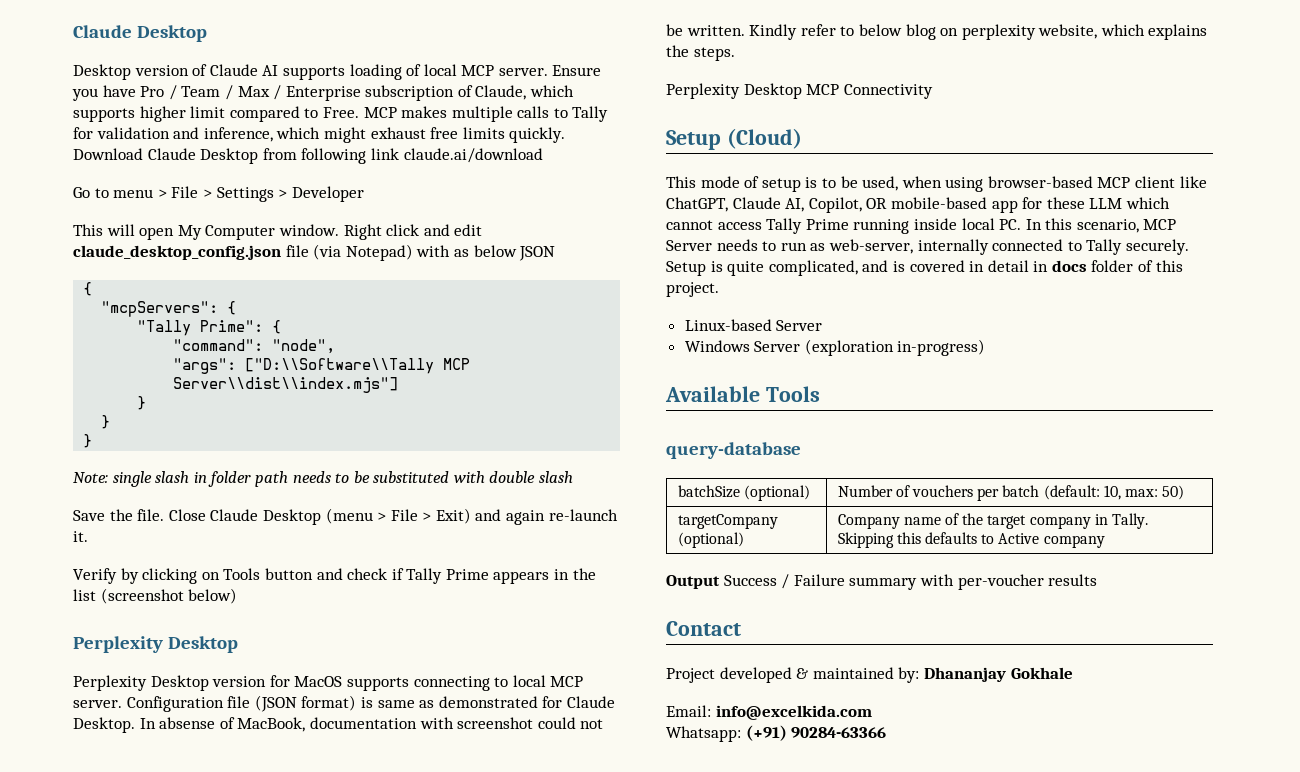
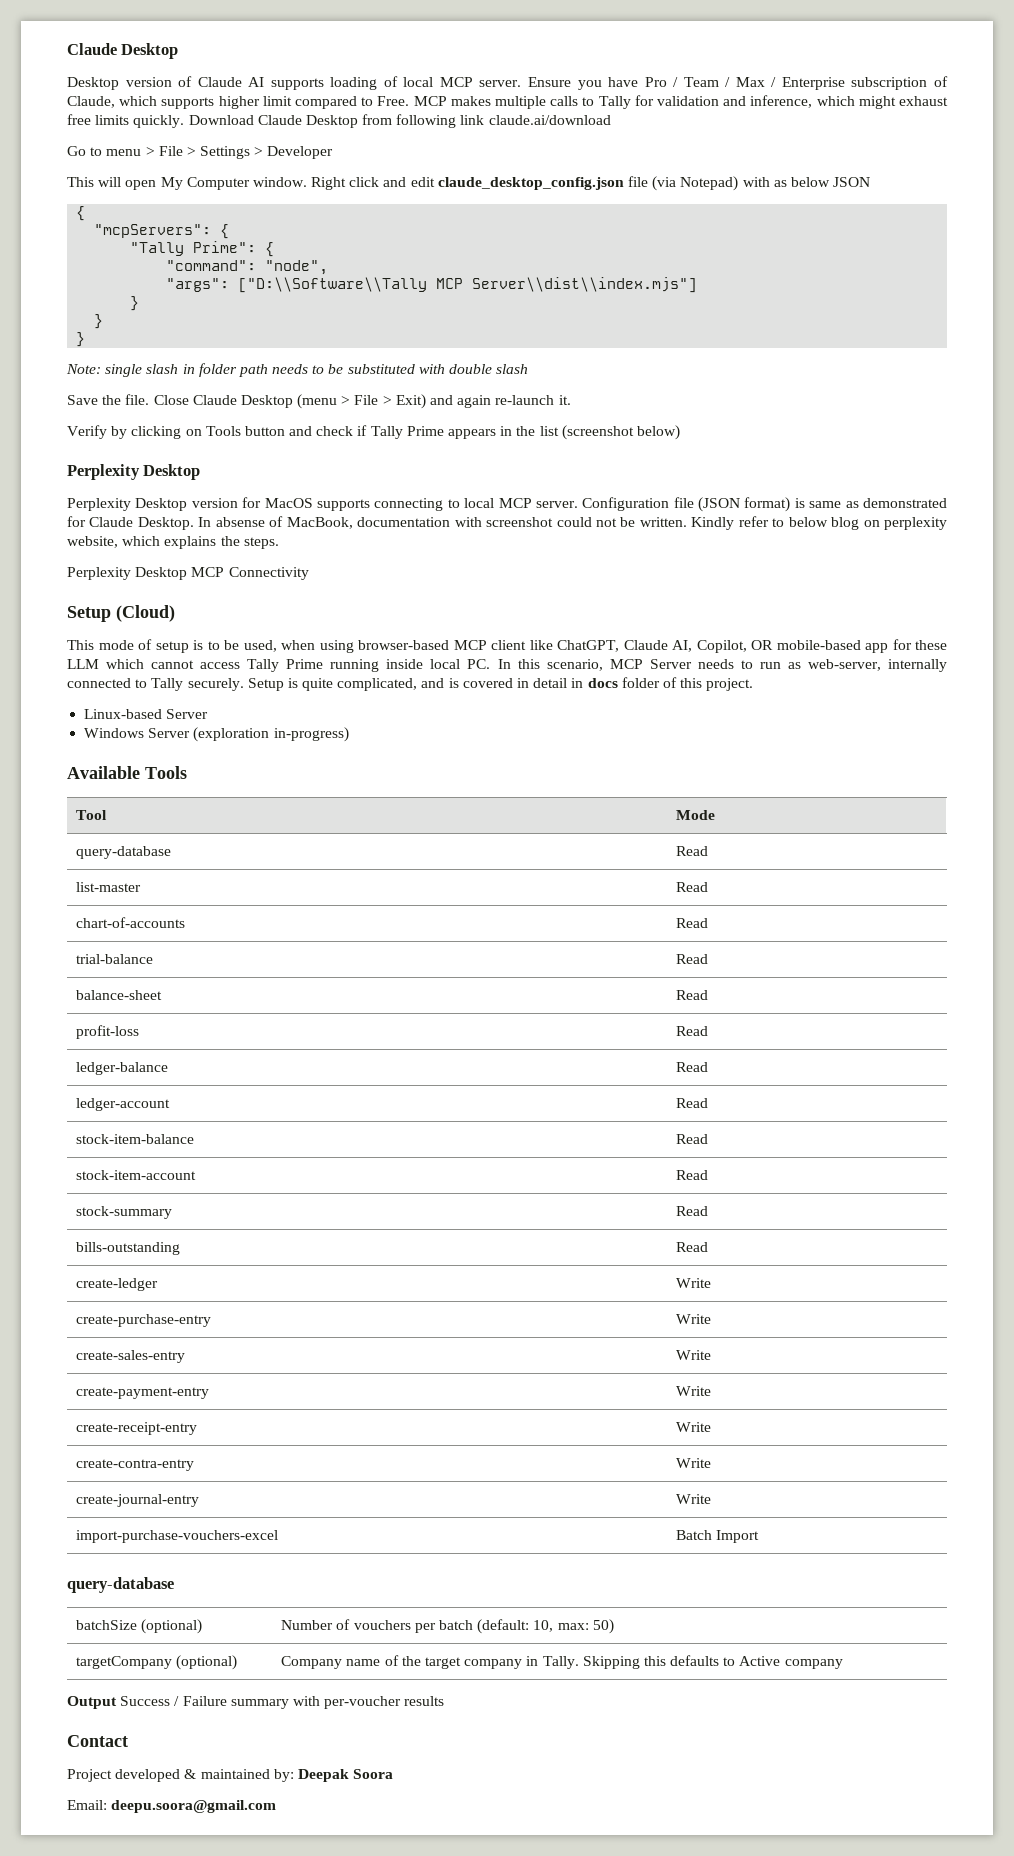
(820, 394) none -> [76,810,108,820] [676,810,716,820] [76,846,172,859] [676,846,709,856] [76,882,142,892] [676,882,709,892] [76,917,186,928] [676,918,709,928] [76,954,154,964] [676,954,709,964] [76,990,163,1000] [676,990,709,1000] [76,1025,140,1039] [676,1026,709,1036] [76,1062,169,1075] [676,1062,709,1072] [76,1098,171,1111] [676,1098,709,1108] [76,1134,195,1144] [676,1134,709,1144] [76,1170,197,1180] [676,1170,709,1180] [76,1206,173,1219] [676,1206,709,1216] [76,1242,181,1255] [676,1242,709,1252] [76,1278,159,1291] [676,1278,712,1288] [76,1314,212,1327] [676,1314,712,1324] [76,1350,186,1363] [676,1350,712,1360] [76,1387,210,1399] [676,1386,712,1396] [76,1422,198,1435] [676,1422,712,1432] [76,1459,195,1471] [676,1458,712,1468] [76,1494,200,1507] [676,1494,712,1504] [76,1530,279,1543] [676,1530,760,1543] // Tool | Mode // query-database | Read // list-master | Read // chart-of-accounts | Read // trial-balance | Read // balance-sheet | Read // profit-loss | Read // ledger-balance | Read // ledger-account | Read // stock-item-balance | Read // stock-item-account | Read // stock-summary | Read // bills-outstanding | Read // create-ledger | Write // create-purchase-entry | Write // create-sales-entry | Write // create-payment-entry | Write // create-receipt-entry | Write // create-contra-entry | Write // create-journal-entry | Write // import-purchase-vouchers-excel | Batch Import
[923,667,1073,682] Dhananjay Gokhale -> [297,1769,394,1782] Deepak Soora
[715,705,872,720] [666,725,887,742] info@excelkida.com // Whatsapp: (+91) 90284-63366 -> [111,1800,277,1813] deepu.soora@gmail.com

